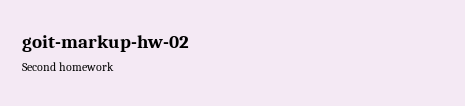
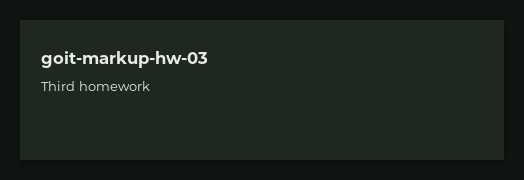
[22,35,189,52] [22,62,56,71] goit-markup-hw-02 // Second -> [41,51,208,68] [41,81,75,91] goit-markup-hw-03 // Third

